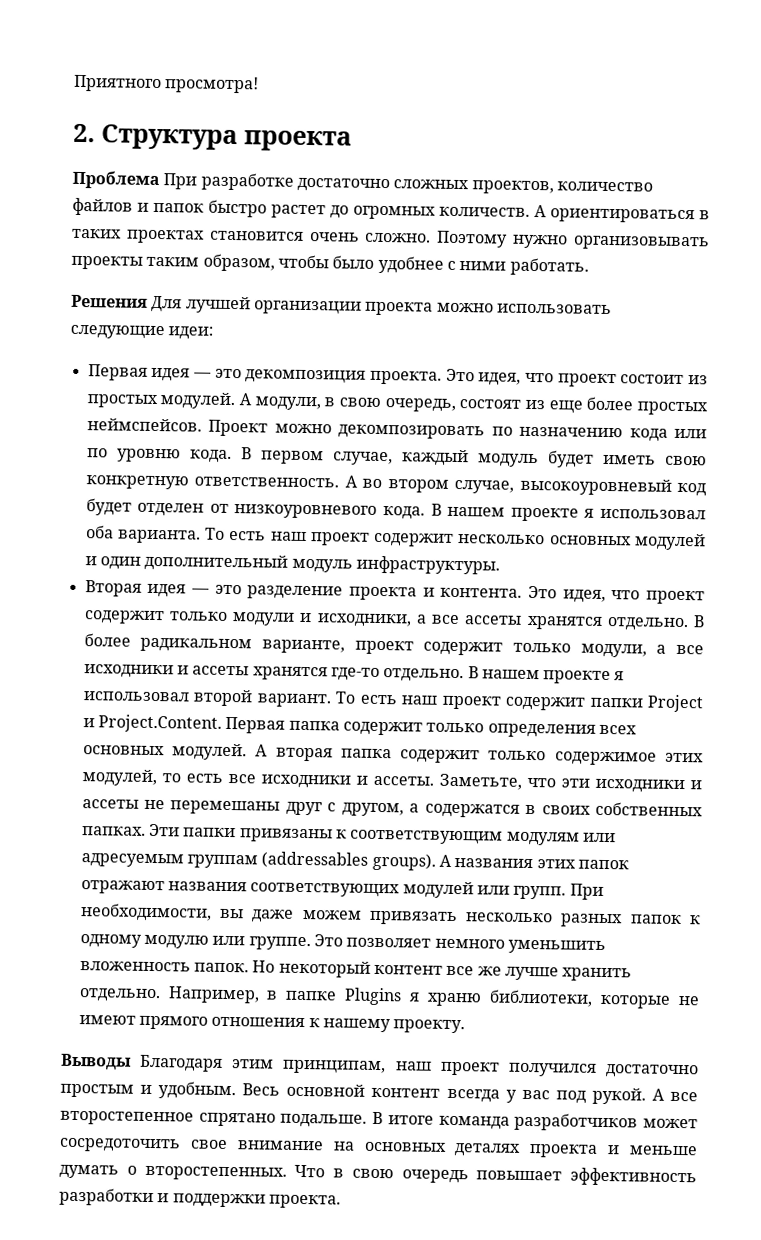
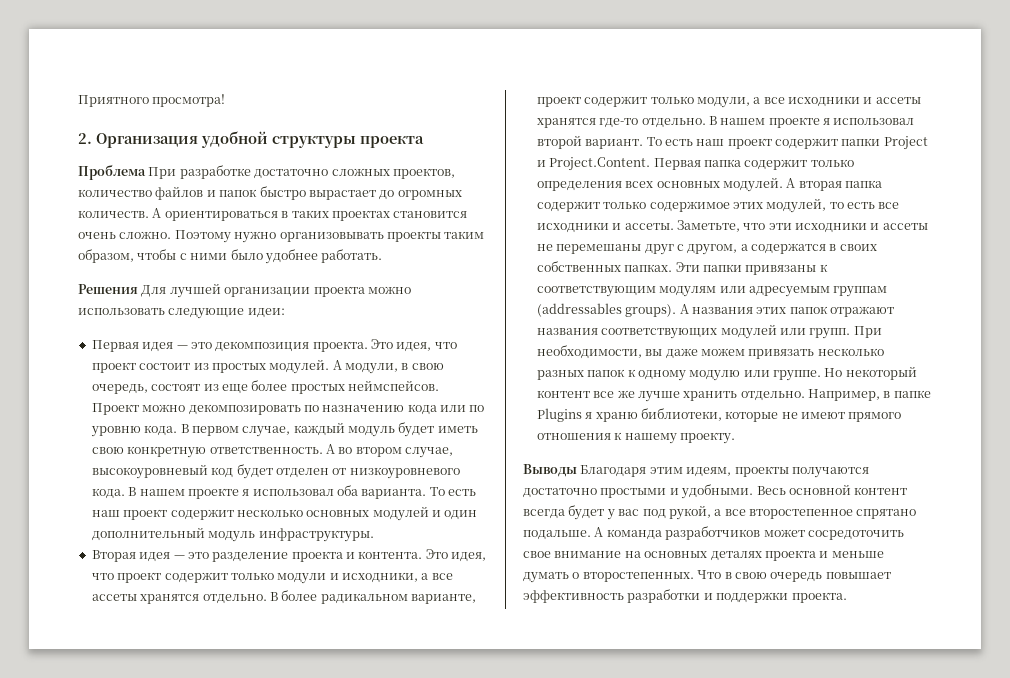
[101,124,238,151] Структура -> [96,131,356,148] Организация удобной структуры
[271,204,326,219] растет -> [308,190,376,200] вырастает
[332,255,507,274] было удобнее с ними -> [179,249,318,264] с ними было удобнее
[313,934,606,955] [79,961,249,973] Это позволяет немного уменьшить вложенность папок. -> (821, 375) none
[282,1059,699,1079] [60,1081,237,1100] принципам, наш проект получился достаточно простым и удобным. -> [686,466,869,478] [523,484,754,499] идеям, проекты получаются достаточно простыми и удобными.
(500, 1095) none -> [568,505,605,520] будет
[591,1087,665,1105] рукой. А -> [668,505,722,520] рукой, а
[372,1111,434,1125] В итоге -> [594,527,604,537] А

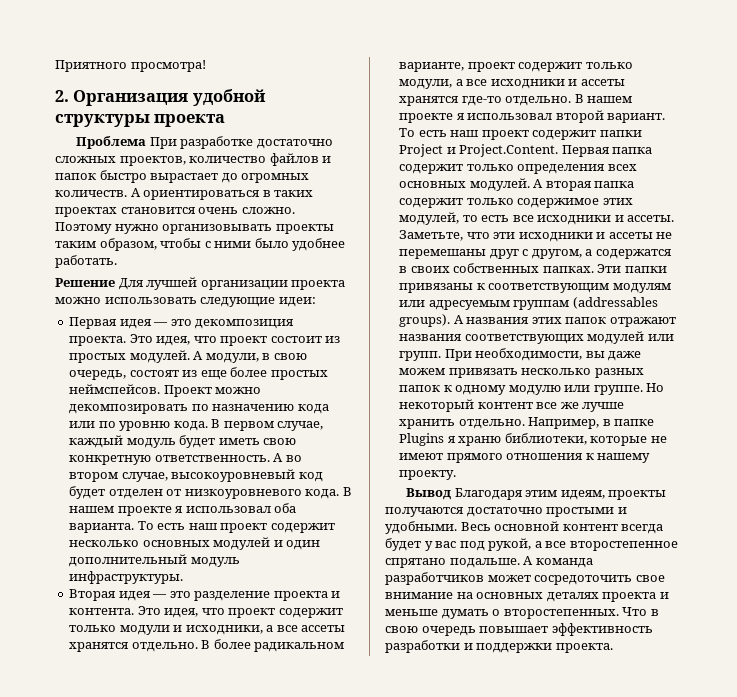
[78,284,138,294] Решения -> [55,278,115,287] Решение
[523,464,577,477] Выводы -> [406,488,452,500] Вывод

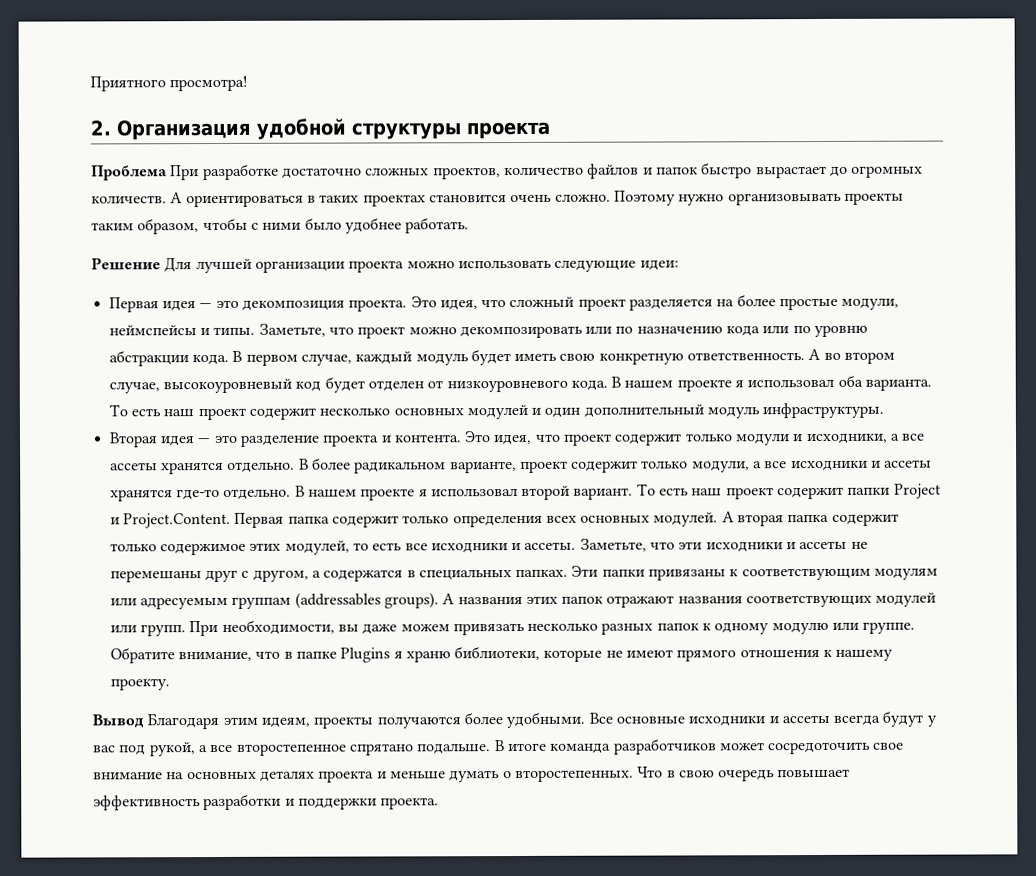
[220,336,341,346] [69,350,307,363] [69,367,328,380] [69,384,212,397] проект состоит из простых модулей. А модули, в свою очередь, состоят из еще более простых неймспейсов. Проект -> [509,294,900,311] [108,323,406,339] сложный проект разделяется на более простые модули, неймспейсы и типы. Заметьте, что проект
(189, 409) none -> [585,325,613,334] или
(171, 426) none -> [108,350,189,367] абстракции
[410,263,540,273] своих собственных -> [418,569,512,581] специальных
[646,383,665,392] [399,399,625,412] [399,417,600,429] Но некоторый контент все же лучше хранить отдельно. Например, -> [109,647,281,664] Обратите внимание, что
[466,507,627,517] [385,521,664,534] [385,538,421,551] достаточно простыми и удобными. Весь основной контент всегда будет -> [463,710,924,729] более удобными. Все основные исходники и ассеты всегда будут
[523,556,534,565] А -> [494,740,547,752] В итоге

